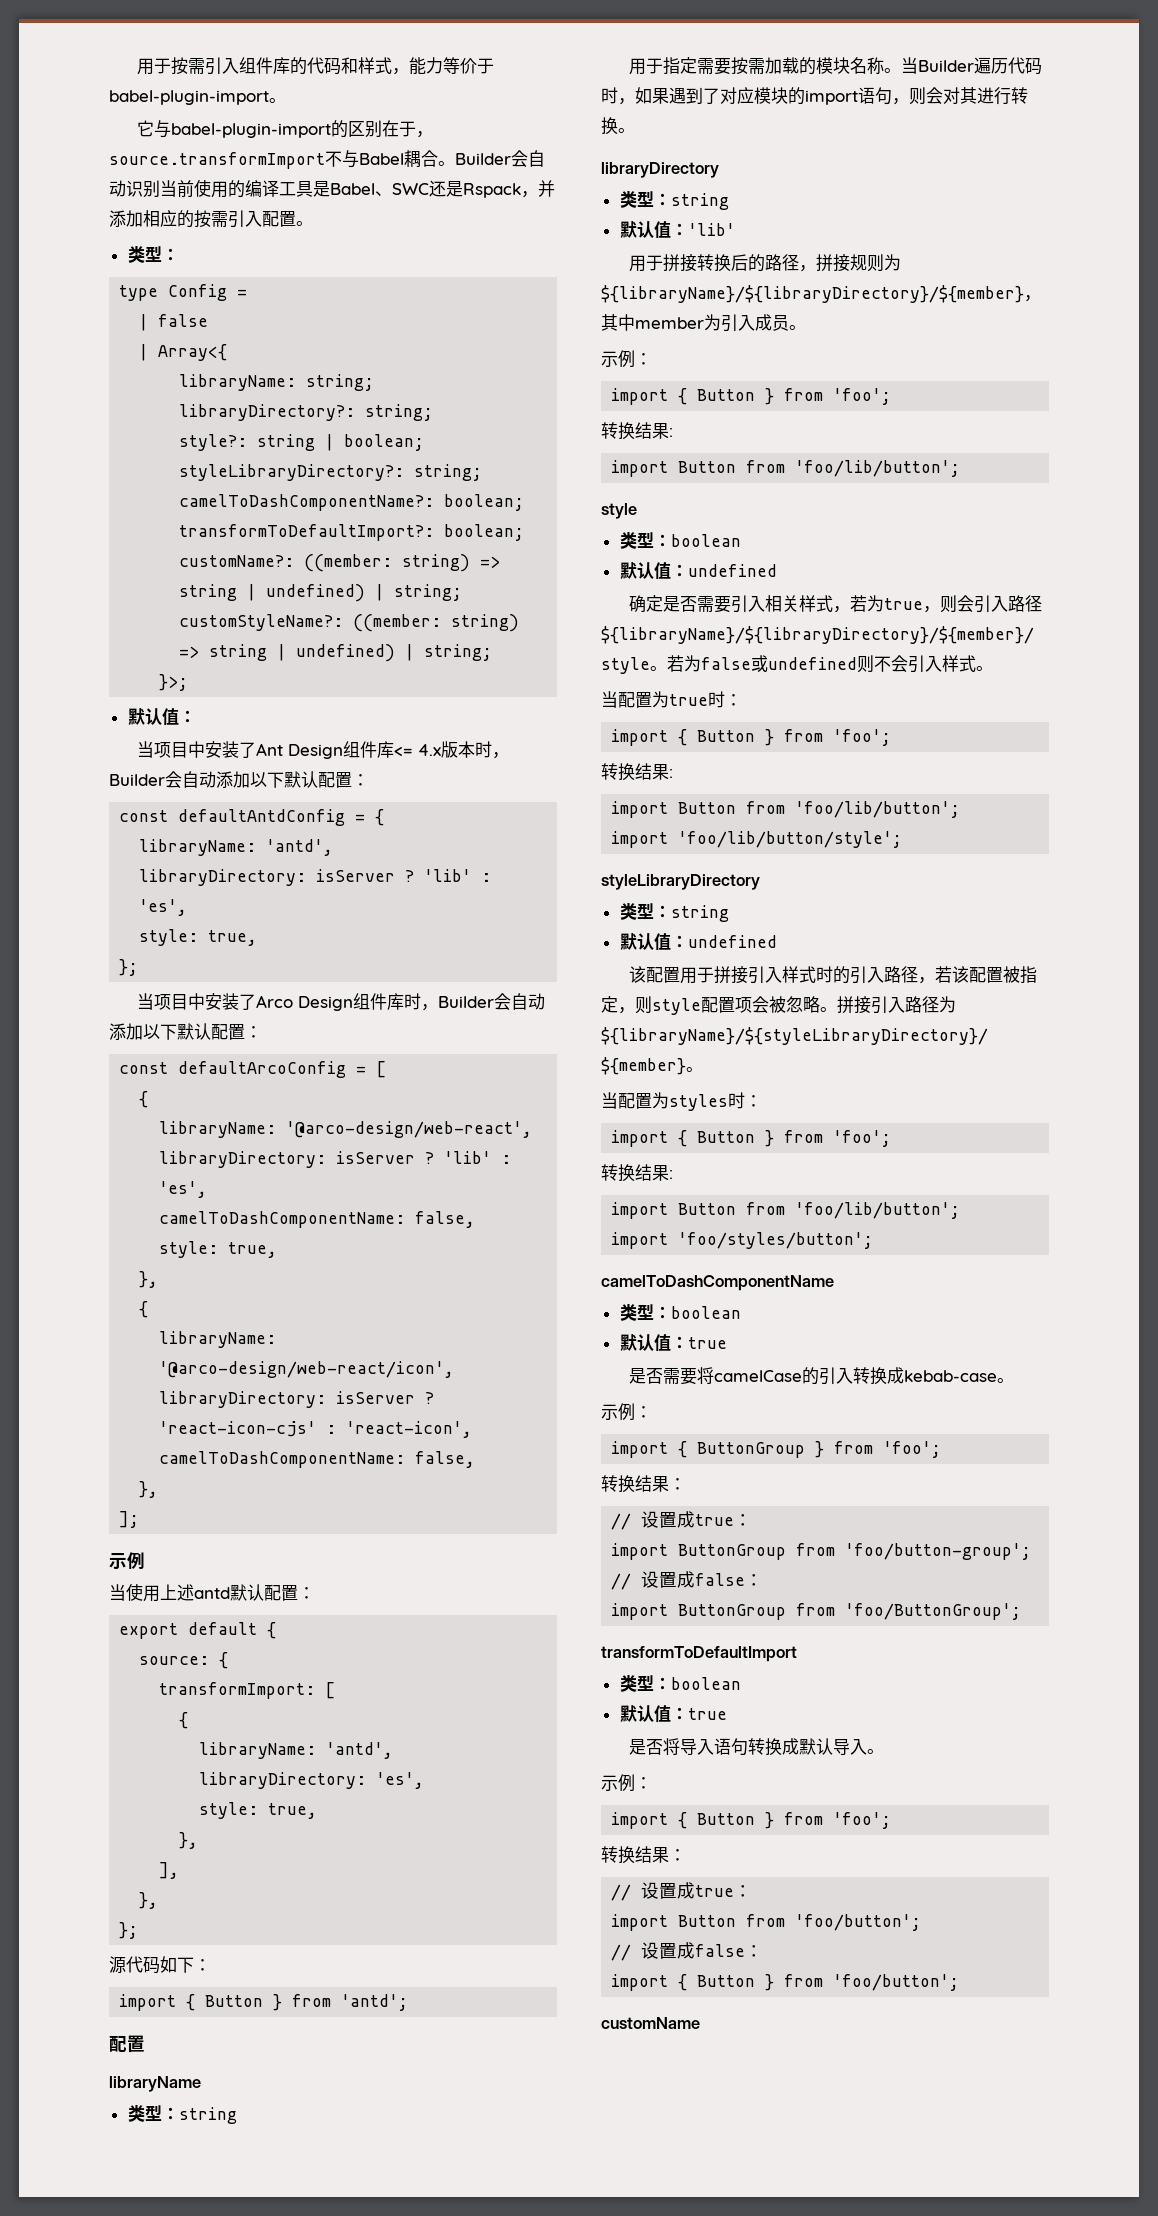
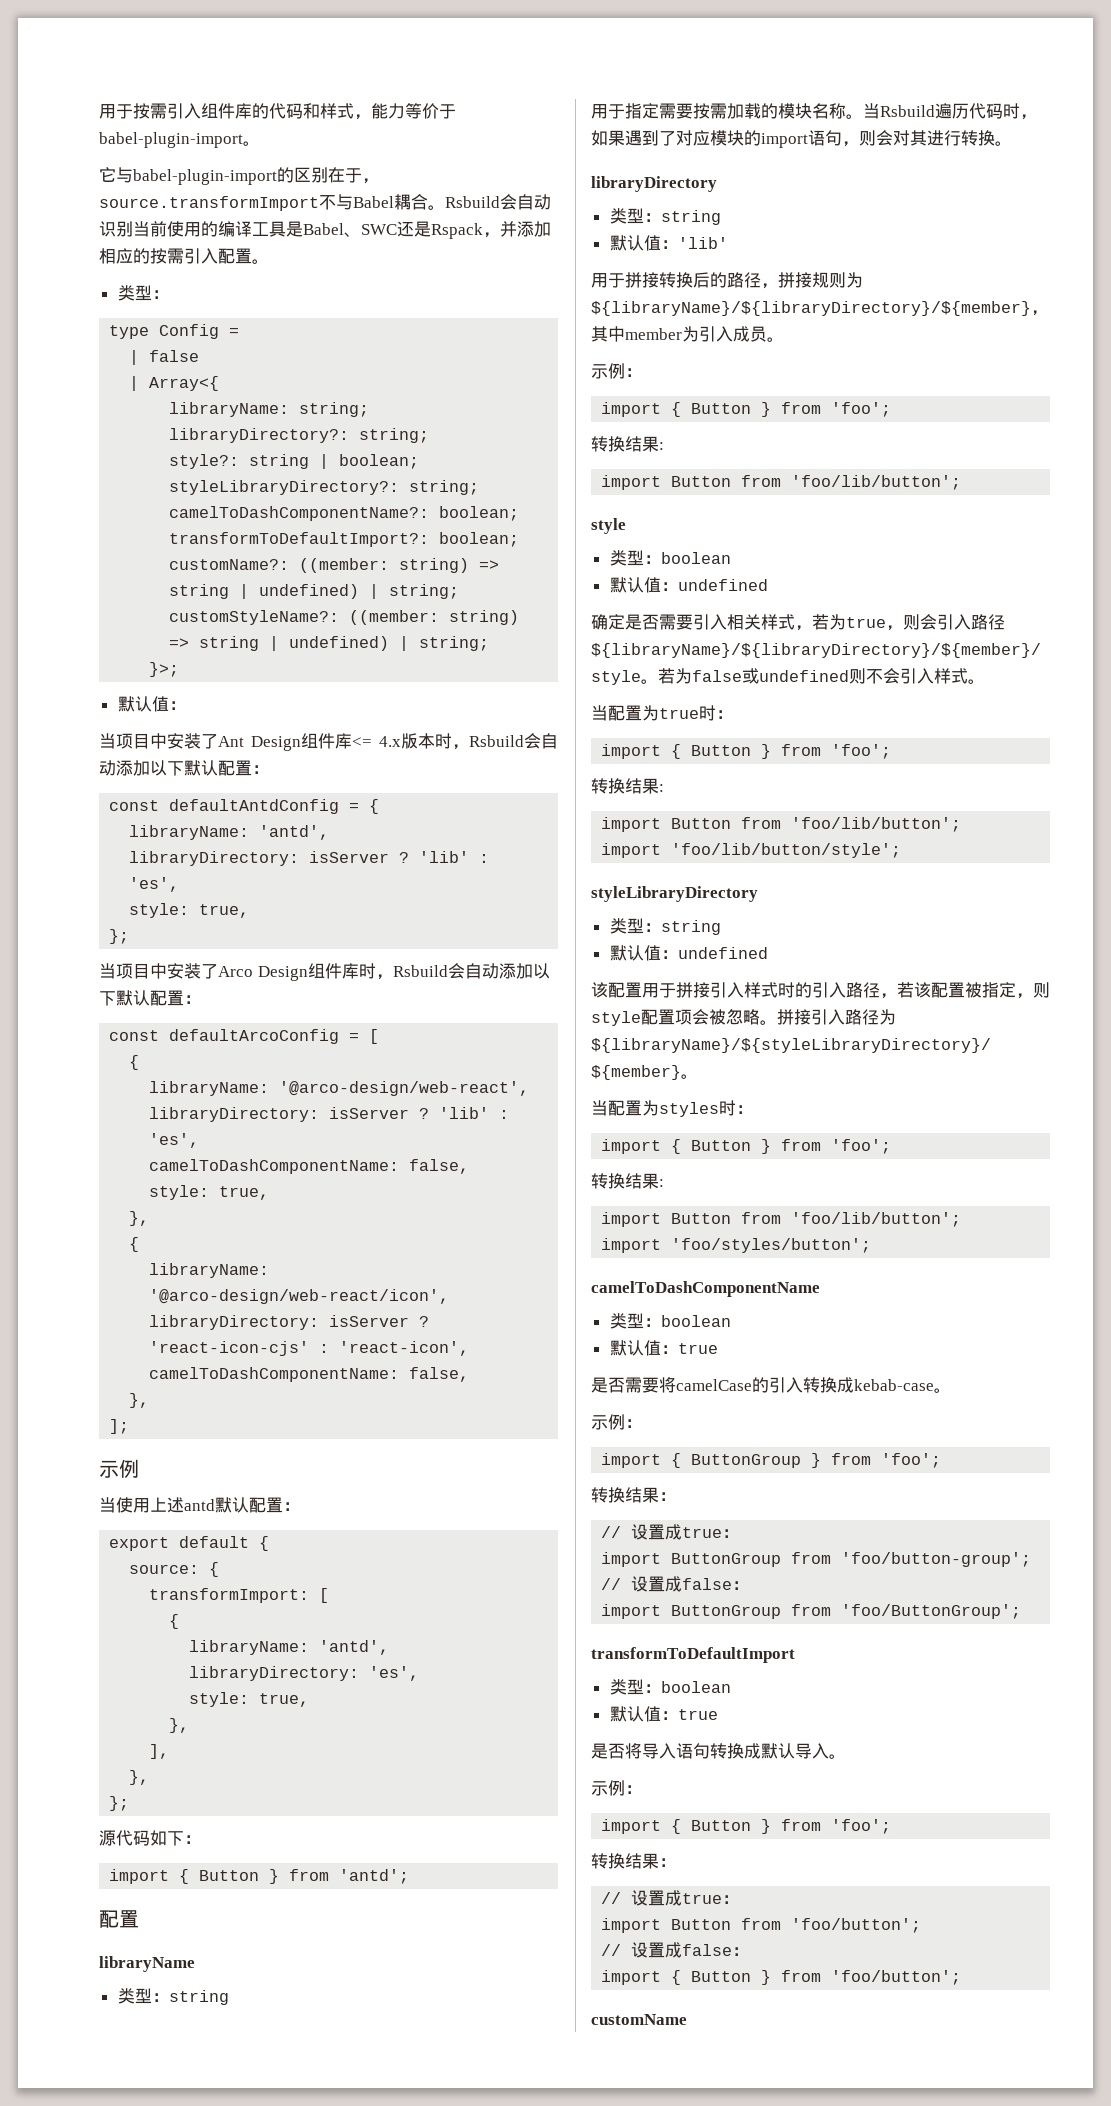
[455,153,511,165] Builder -> [445,196,500,208] Rsbuild
[109,774,165,786] Builder -> [469,735,524,747] Rsbuild
[437,996,494,1008] Builder -> [392,965,448,977] Rsbuild
[917,60,974,72] Builder -> [880,105,935,117] Rsbuild

